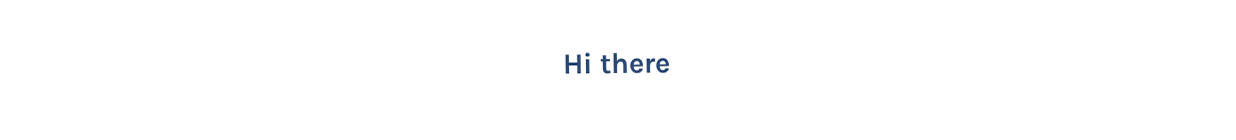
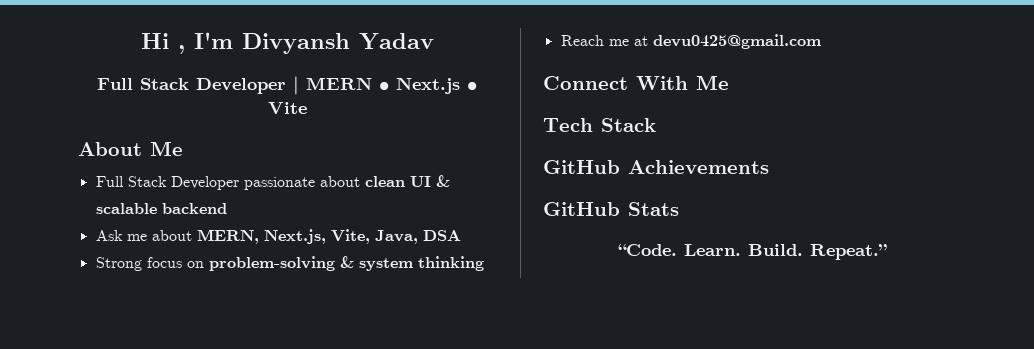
[599,52,672,75] there -> [177,32,434,54] [97,76,477,95] [267,102,307,114] [78,141,183,156] [95,175,450,190] [95,203,227,214] [95,229,461,244] [95,256,484,271] [560,34,821,49] [543,75,729,90] [543,118,656,132] [543,160,769,174] [543,202,679,216] [617,244,887,260] , I'm Divyansh Yadav // Full Stack Developer | MERN • Next.js • Vite // About Me // Full Stack Developer passionate about clean UI & scalable backend // Ask me about MERN, Next.js, Vite, Java, DSA // Strong focus on problem-solving & system thinking // Reach me at devu0425@gmail.com // Connect With Me // Tech Stack // GitHub Achievements // GitHub Stats // “Code. Learn. Build. Repeat.”

